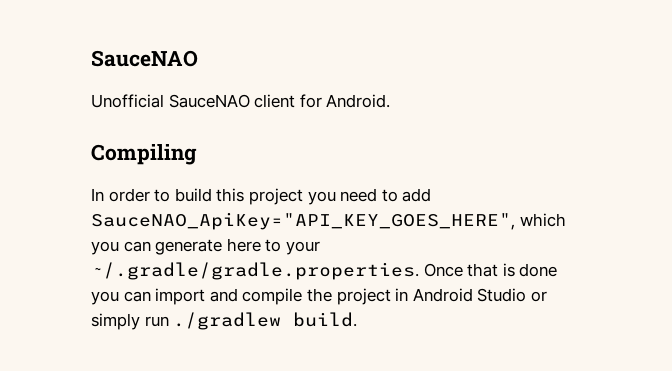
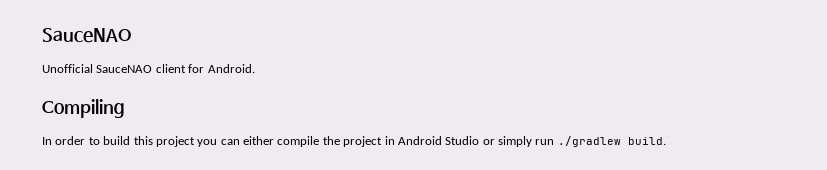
[340,188,432,202] [91,212,566,230] [91,238,320,255] [91,262,558,280] [91,288,238,305] need to add SauceNAO_ApiKey="API_KEY_GOES_HERE", which you can generate here to your ~/.gradle/gradle.properties. Once that is done you can import and -> [220,136,274,145] can either

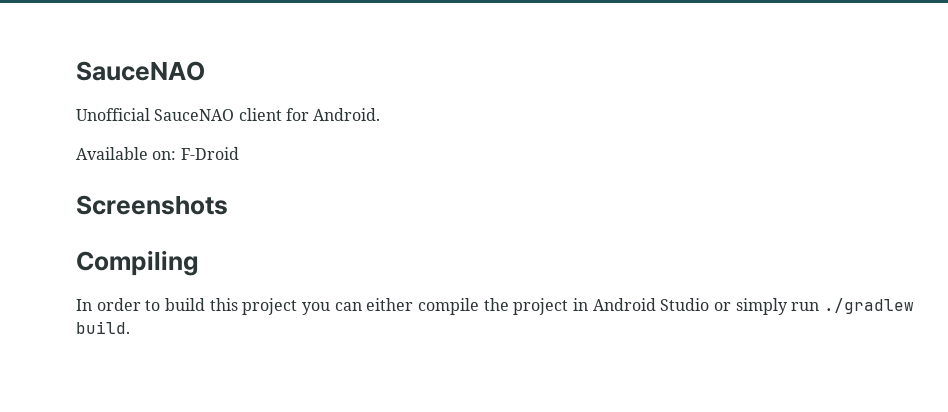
(255, 68) none -> [76,147,239,160] [76,195,228,215] // Available on: F-Droid // Screenshots

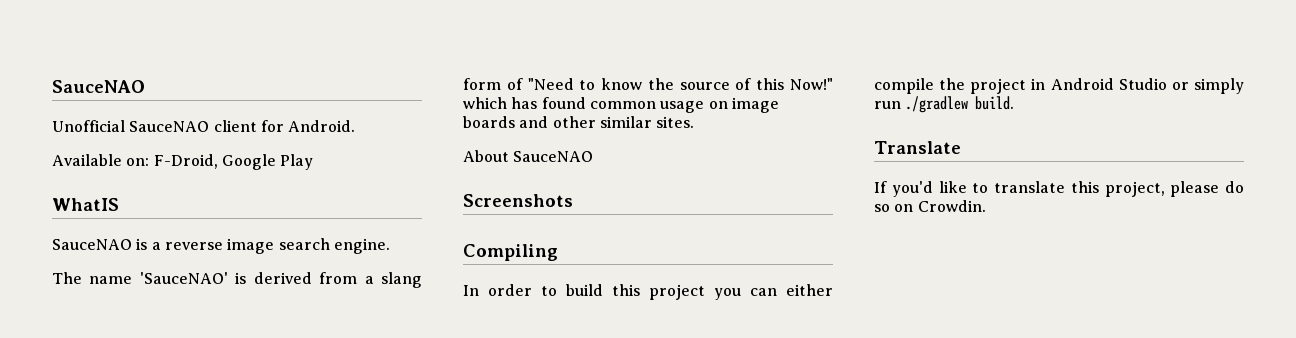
[180,147,239,160] F-Droid -> [153,154,314,170] [52,198,119,211] [52,238,390,254] [52,272,422,288] [463,78,833,90] [463,97,779,113] [463,116,695,128] [463,150,594,162] F-Droid, Google Play // WhatIS // SauceNAO is a reverse image search engine. // The name 'SauceNAO' is derived from a slang form of "Need to know the source of this Now!" which has found common usage on image boards and other similar sites. // About SauceNAO
(130, 327) none -> [874,141,961,154] [874,181,1244,197] [874,200,986,212] // Translate // If you'd like to translate this project, please do so on Crowdin.

